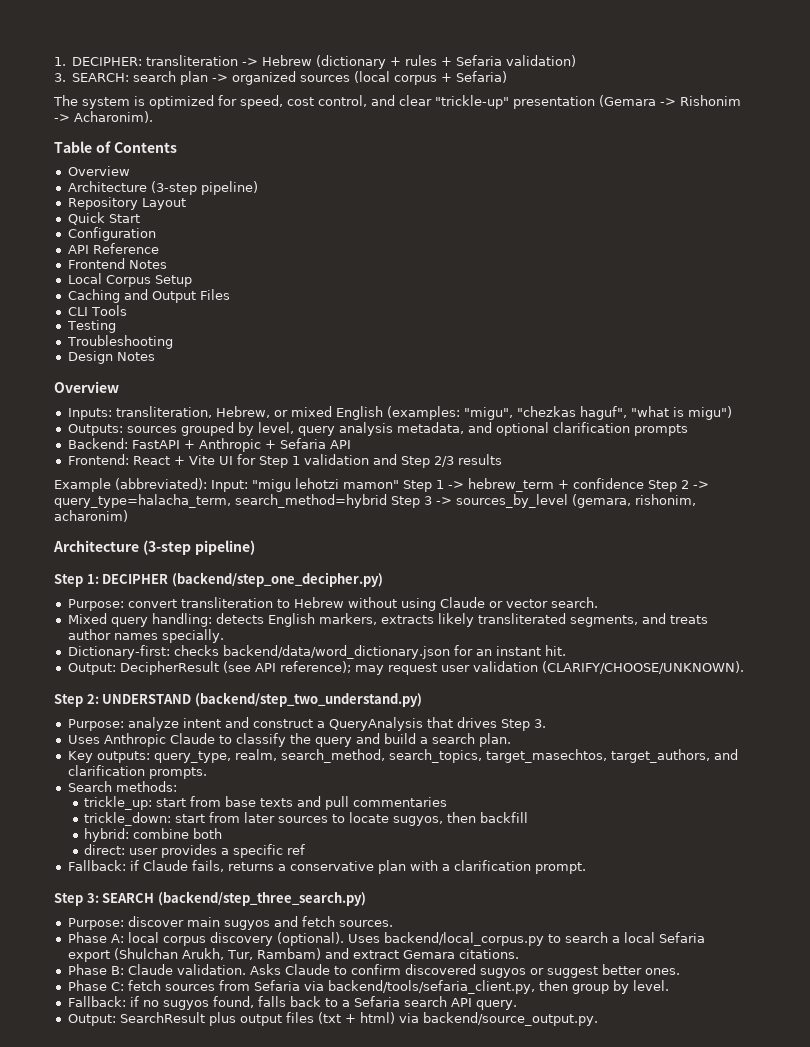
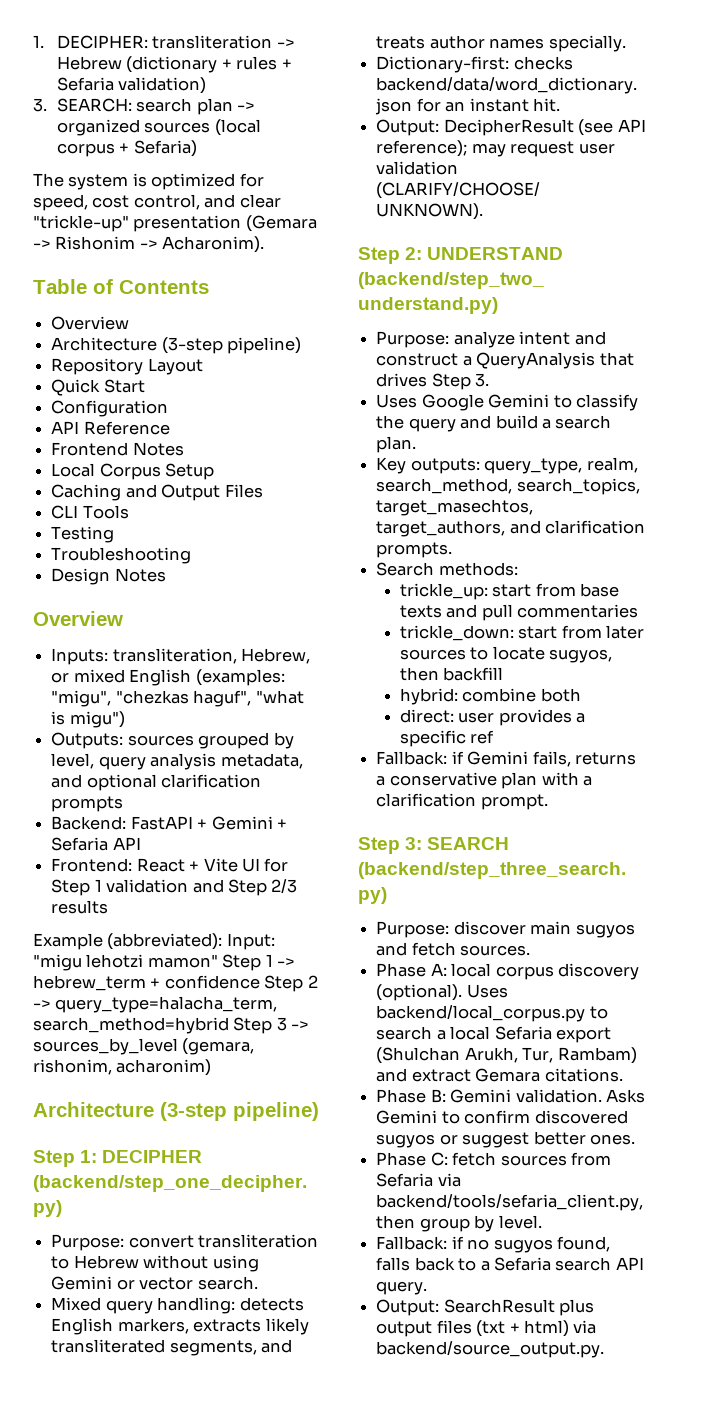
[198,438,261,452] Anthropic -> [211,816,273,830] Gemini
[439,597,485,608] Claude -> [51,1276,113,1290] Gemini
[103,733,215,747] Anthropic Claude -> [421,394,550,411] Google Gemini
[142,860,188,871] Claude -> [467,751,529,765] Gemini
[127,964,173,975] Claude -> [450,1089,512,1103] Gemini
[284,964,330,975] Claude -> [376,1110,438,1124] Gemini

